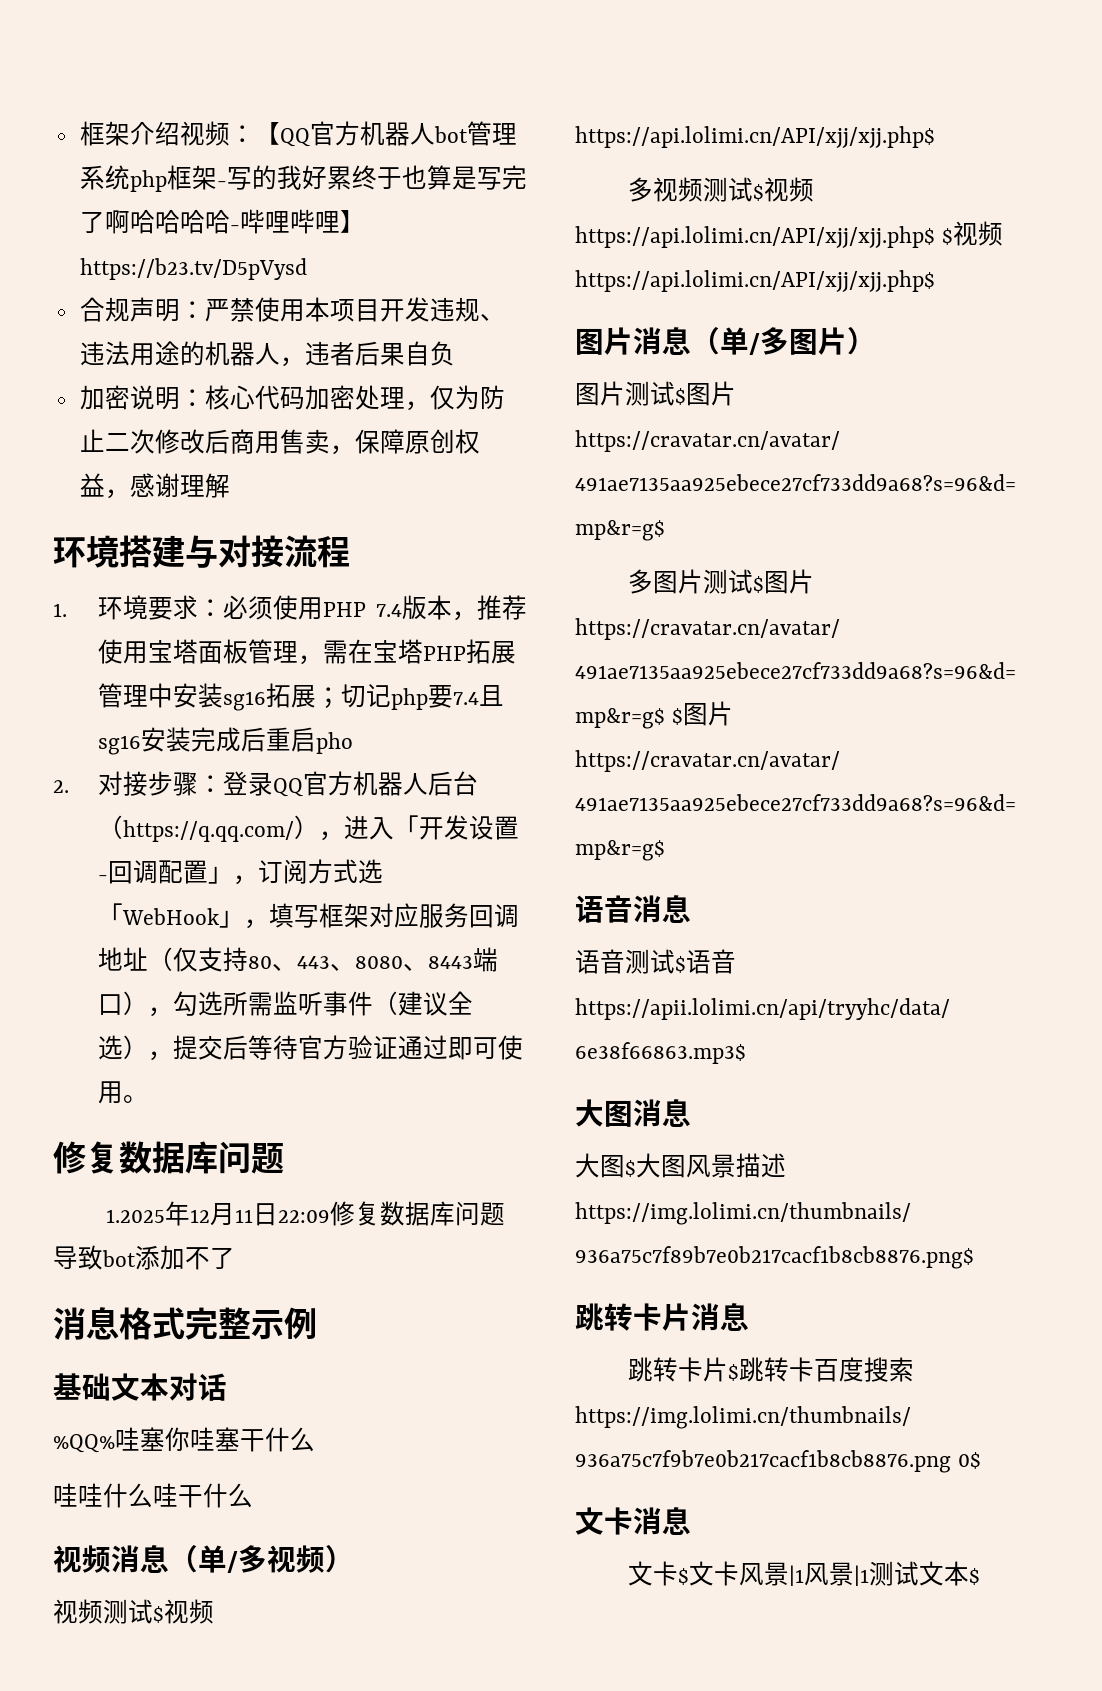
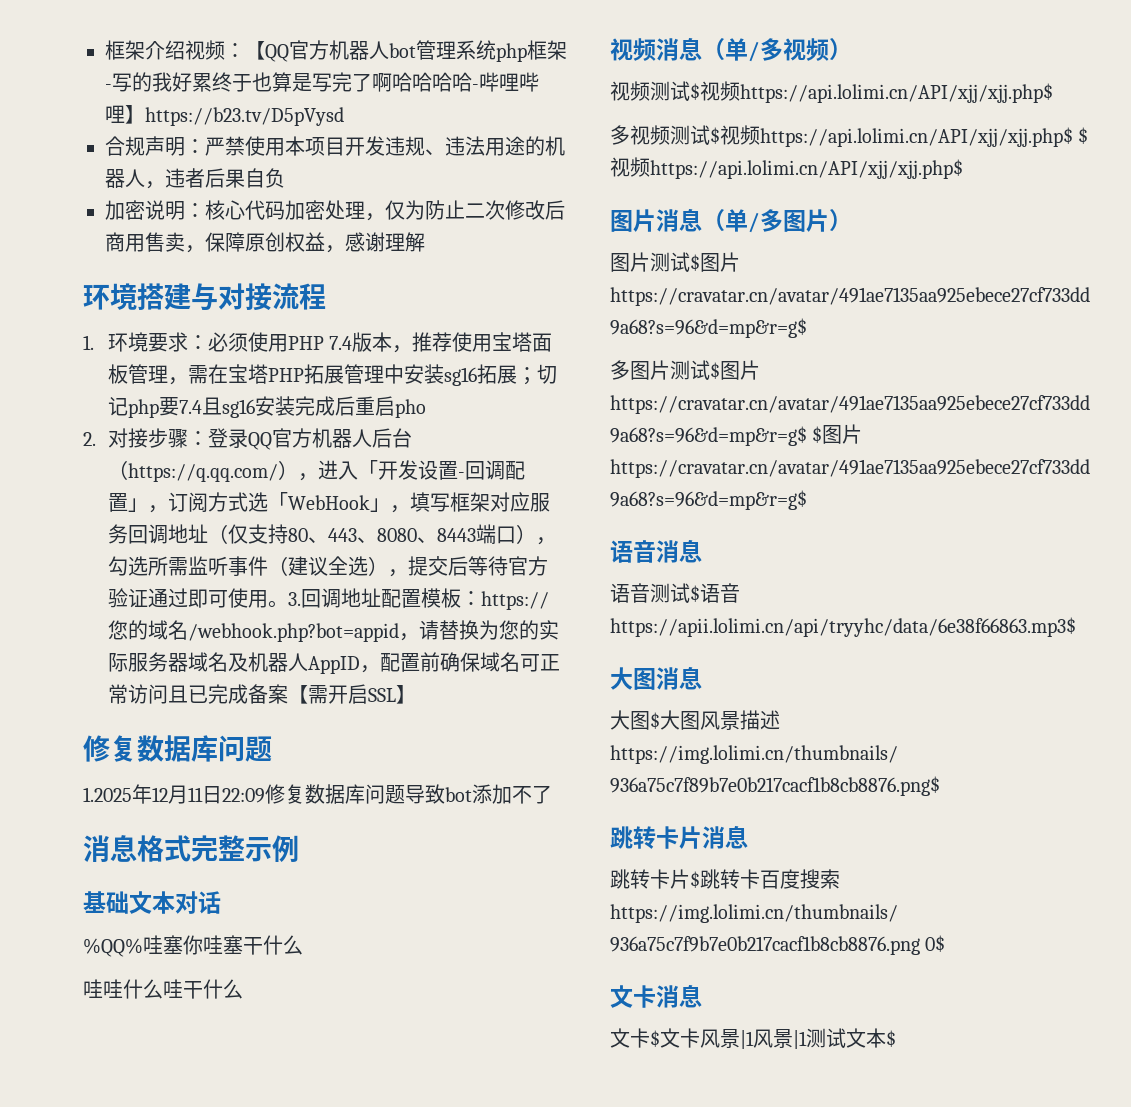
(149, 1099) none -> [288,588,550,610] [108,620,560,642] [108,652,561,674] [108,684,417,704] 3.回调地址配置模板：https://您的域名/webhook.php?bot=appid，请替换为您的实际服务器域名及机器人AppID，配置前确保域名可正常访问且已完成备案【需开启SSL】

